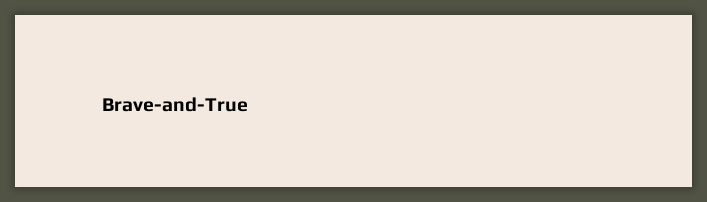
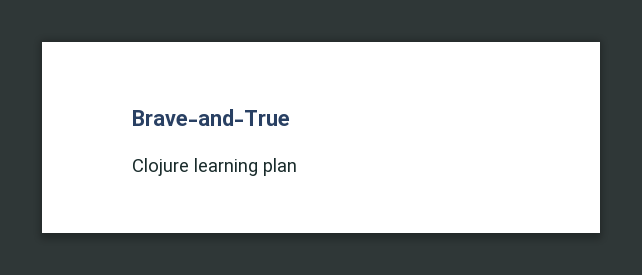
(248, 104) none -> [132,158,297,176] // Clojure learning plan

